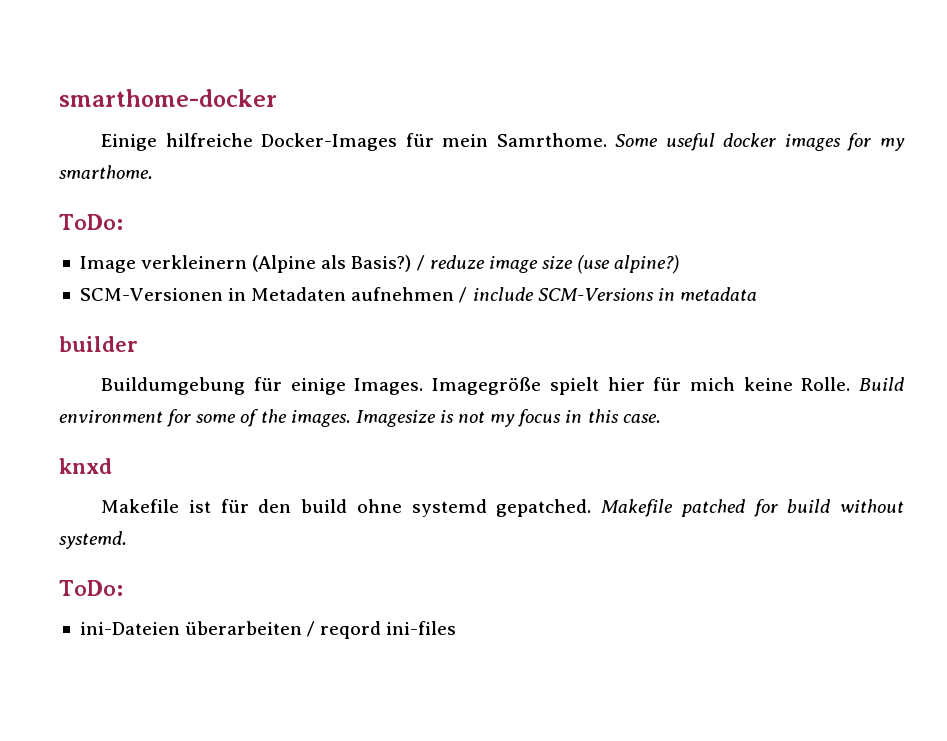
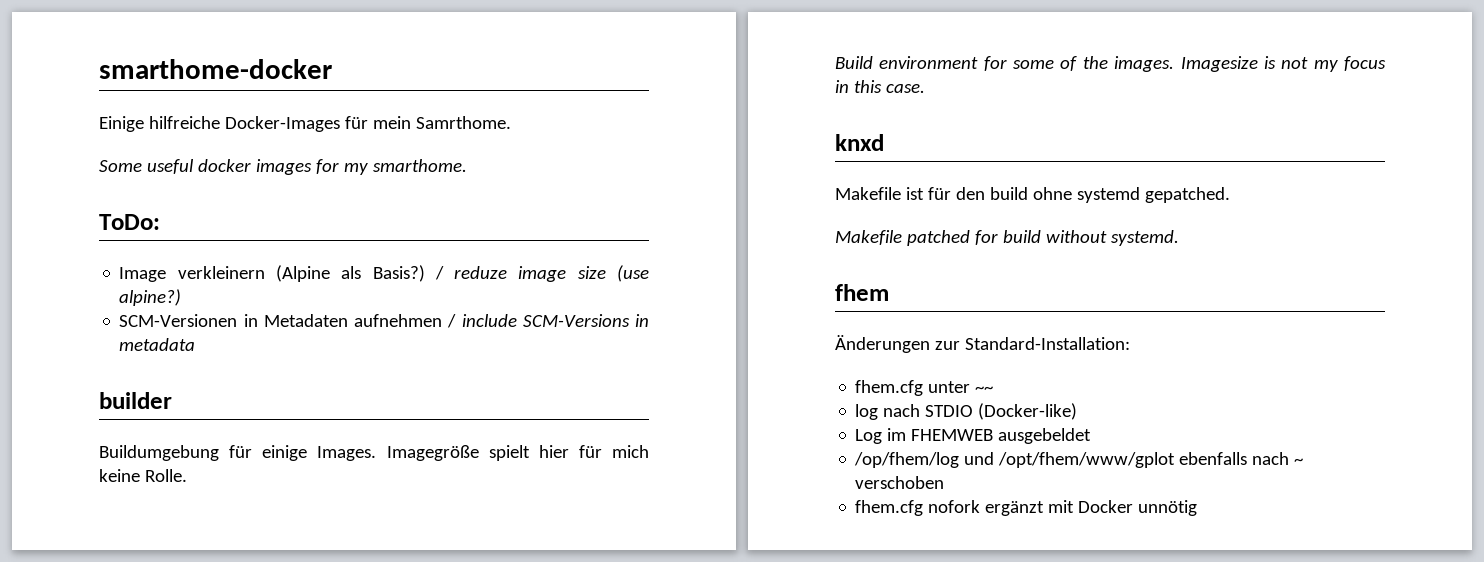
(607, 140) none -> (511, 122) //
(851, 384) none -> (187, 475) //
(592, 508) none -> (1230, 195) //
[59,580,123,596] [79,621,457,639] ToDo: // ini-Dateien überarbeiten / reqord ini-files -> [835,284,889,301] [835,335,1130,353] [855,380,994,396] [855,403,1078,420] [855,428,1092,444] [854,452,1304,468] [855,476,945,489] [855,500,1198,516] fhem // Änderungen zur Standard-Installation: // fhem.cfg unter ~~ // log nach STDIO (Docker-like) // Log im FHEMWEB ausgebeldet // /op/fhem/log und /opt/fhem/www/gplot ebenfalls nach ~ verschoben // fhem.cfg nofork ergänzt mit Docker unnötig

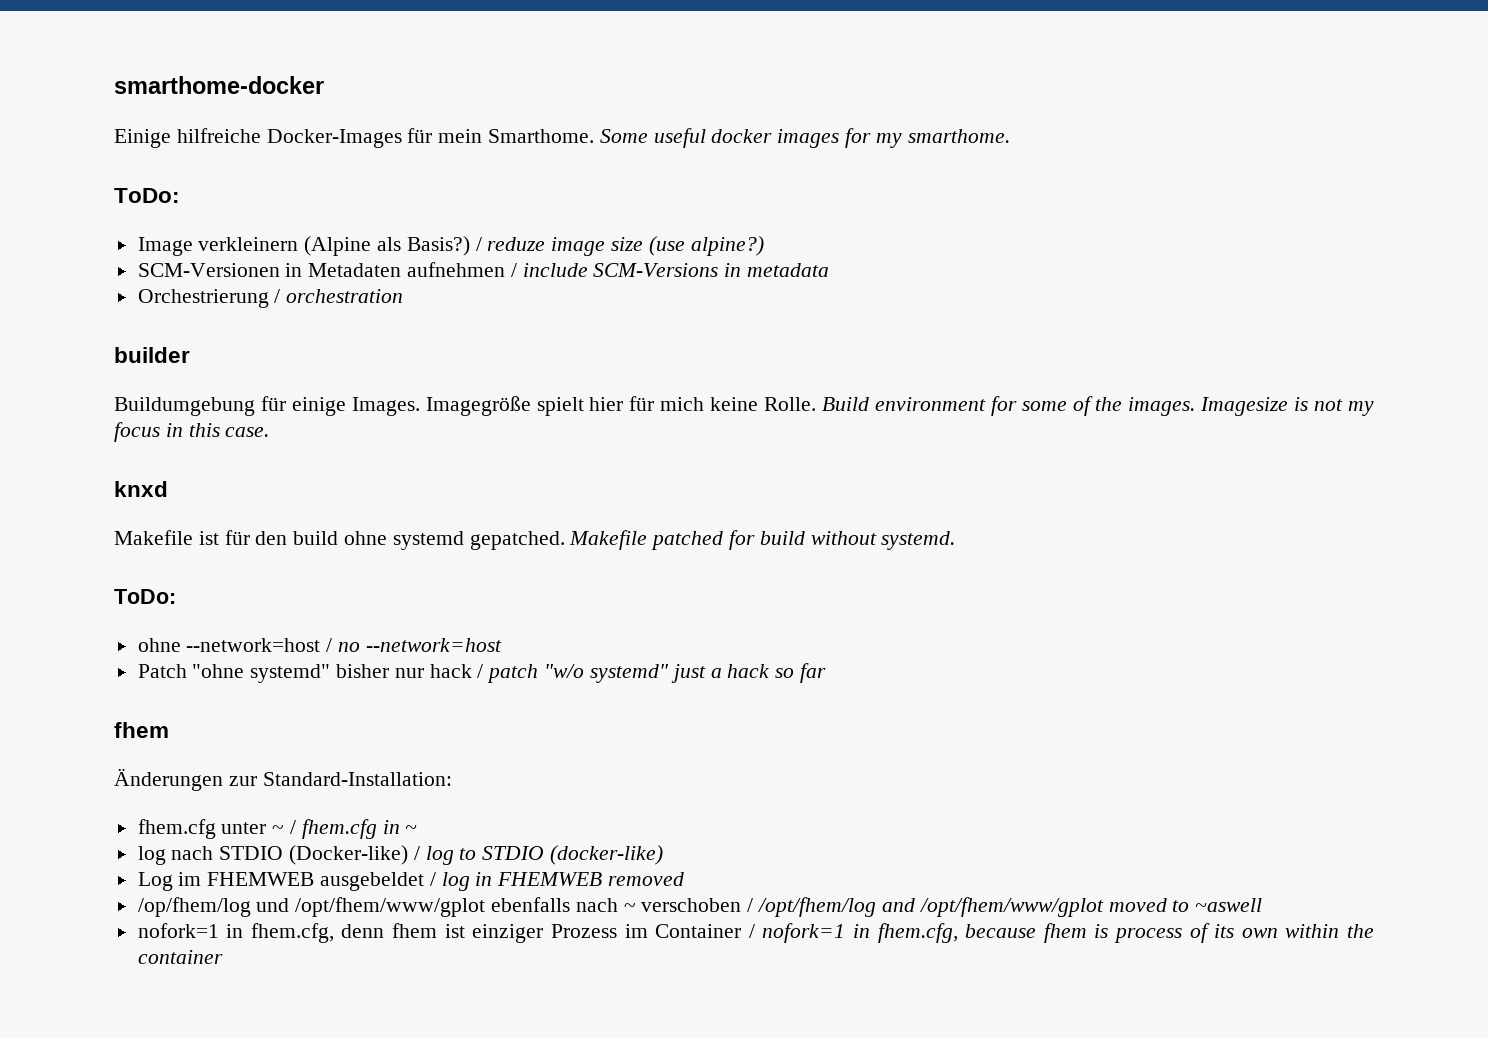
[415,116,511,129] Samrthome. // -> [488,129,595,143] Smarthome.
(196, 344) none -> [137,289,404,308] // Orchestrierung / orchestration
(187, 475) // -> (817, 404) none
(1230, 195) // -> (565, 540) none
(1179, 238) none -> [114,589,176,604] [137,638,502,652] [137,663,826,683] // ToDo: // ohne --network=host / no --network=host // Patch "ohne systemd" bisher nur hack / patch "w/o systemd" just a hack so far
[975,386,994,393] ~~ -> [272,819,418,839] ~ / fhem.cfg in ~
(1078, 411) none -> [413,845,664,865] / log to STDIO (docker-like)
(1092, 436) none -> [429,872,685,891] / log in FHEMWEB removed
[855,500,1198,516] // fhem.cfg nofork ergänzt mit Docker unnötig -> [747,897,1263,917] [137,923,1375,943] [137,950,223,964] / /opt/fhem/log and /opt/fhem/www/gplot moved to ~aswell // nofork=1 in fhem.cfg, denn fhem ist einziger Prozess im Container / nofork=1 in fhem.cfg, because fhem is process of its own within the container

